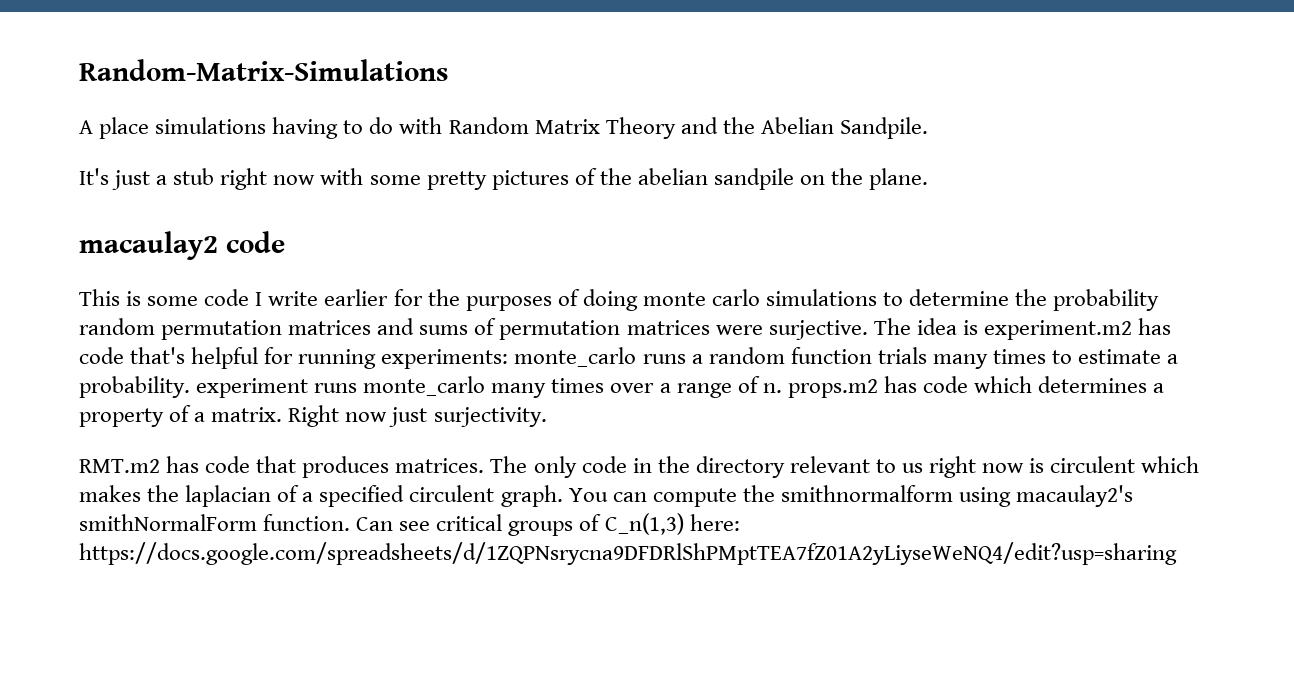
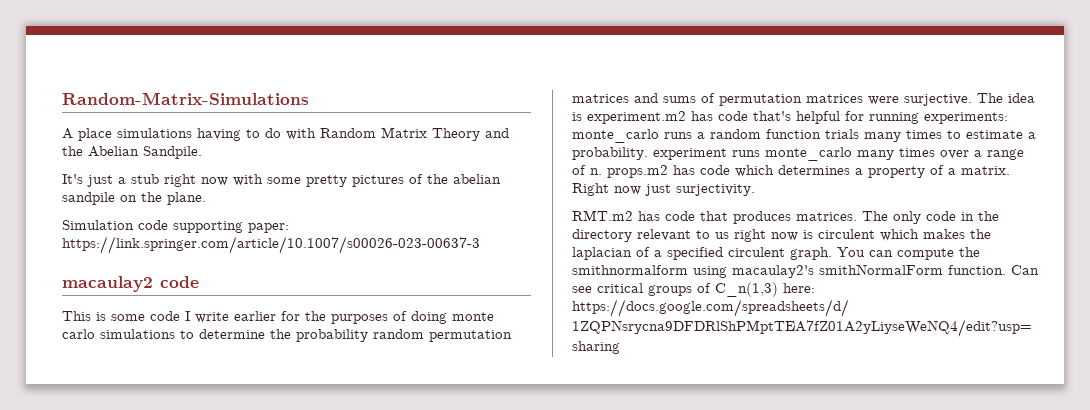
(929, 179) none -> [62,220,289,233] [62,236,480,254] // Simulation code supporting paper: https://link.springer.com/article/10.1007/s00026-023-00637-3

